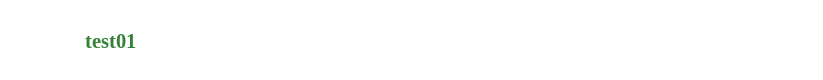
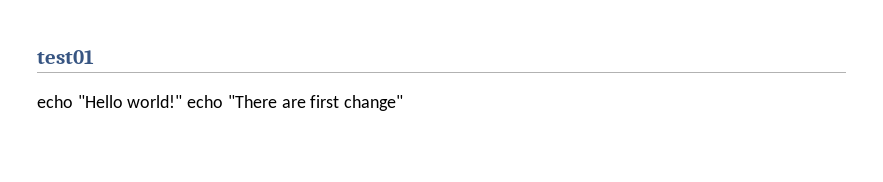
(136, 41) none -> [37,95,404,111] // echo "Hello world!" echo "There are first change"

